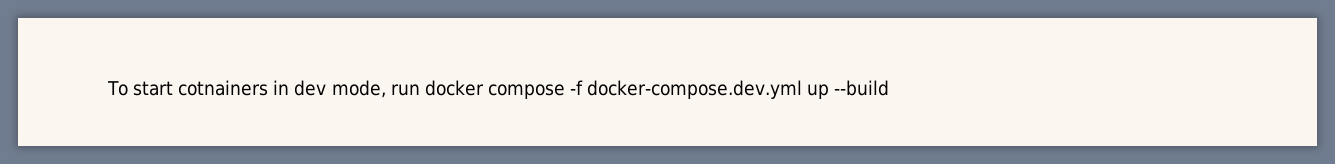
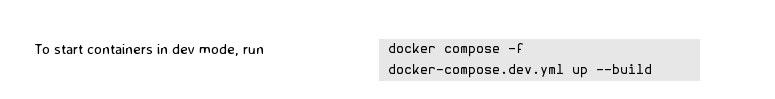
[178,80,269,96] cotnainers -> [86,44,153,54] containers
(420, 90) none -> (264, 50) //

